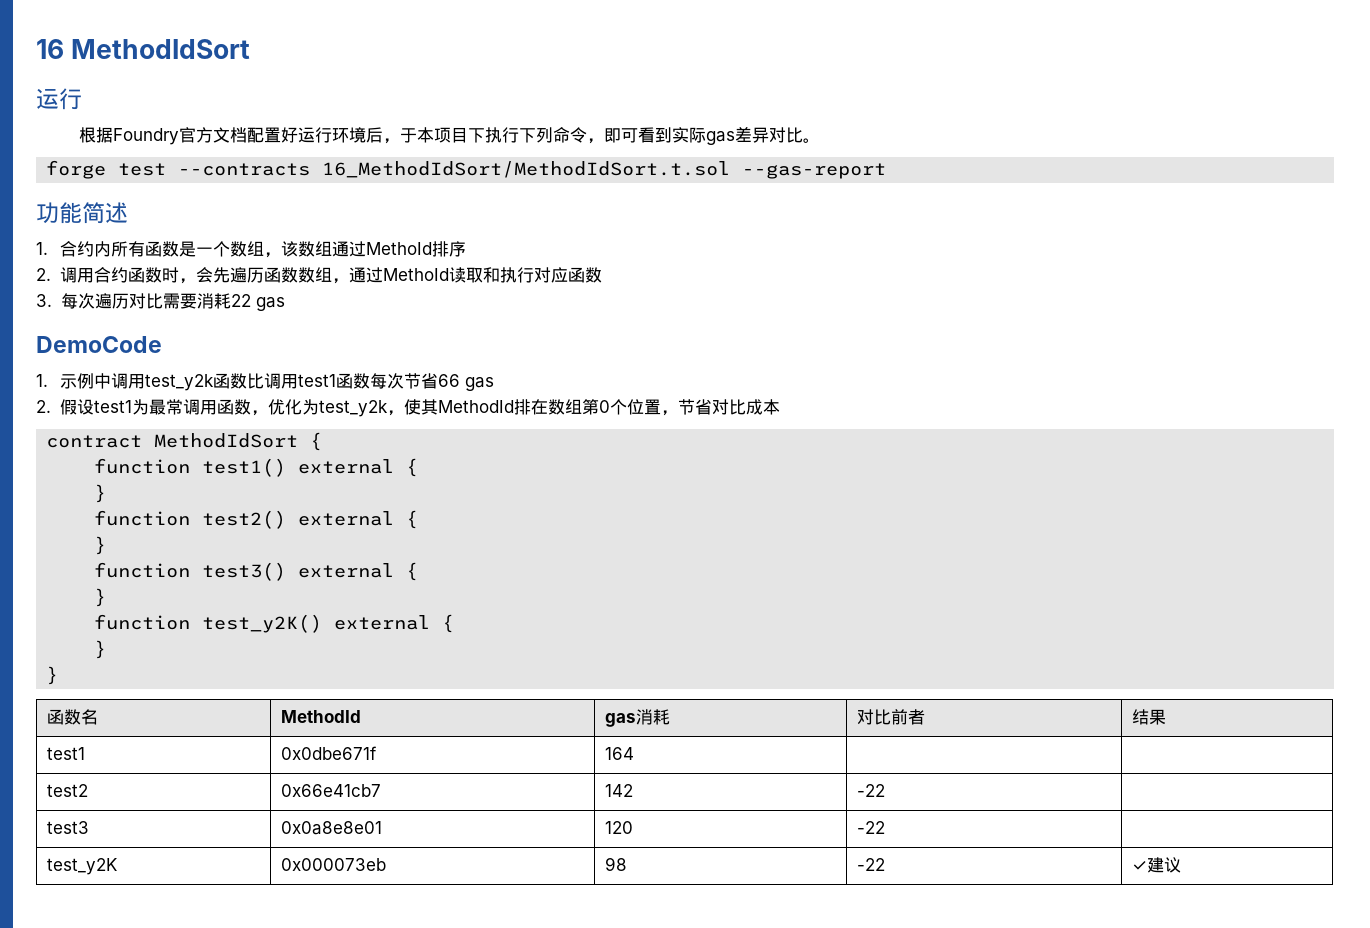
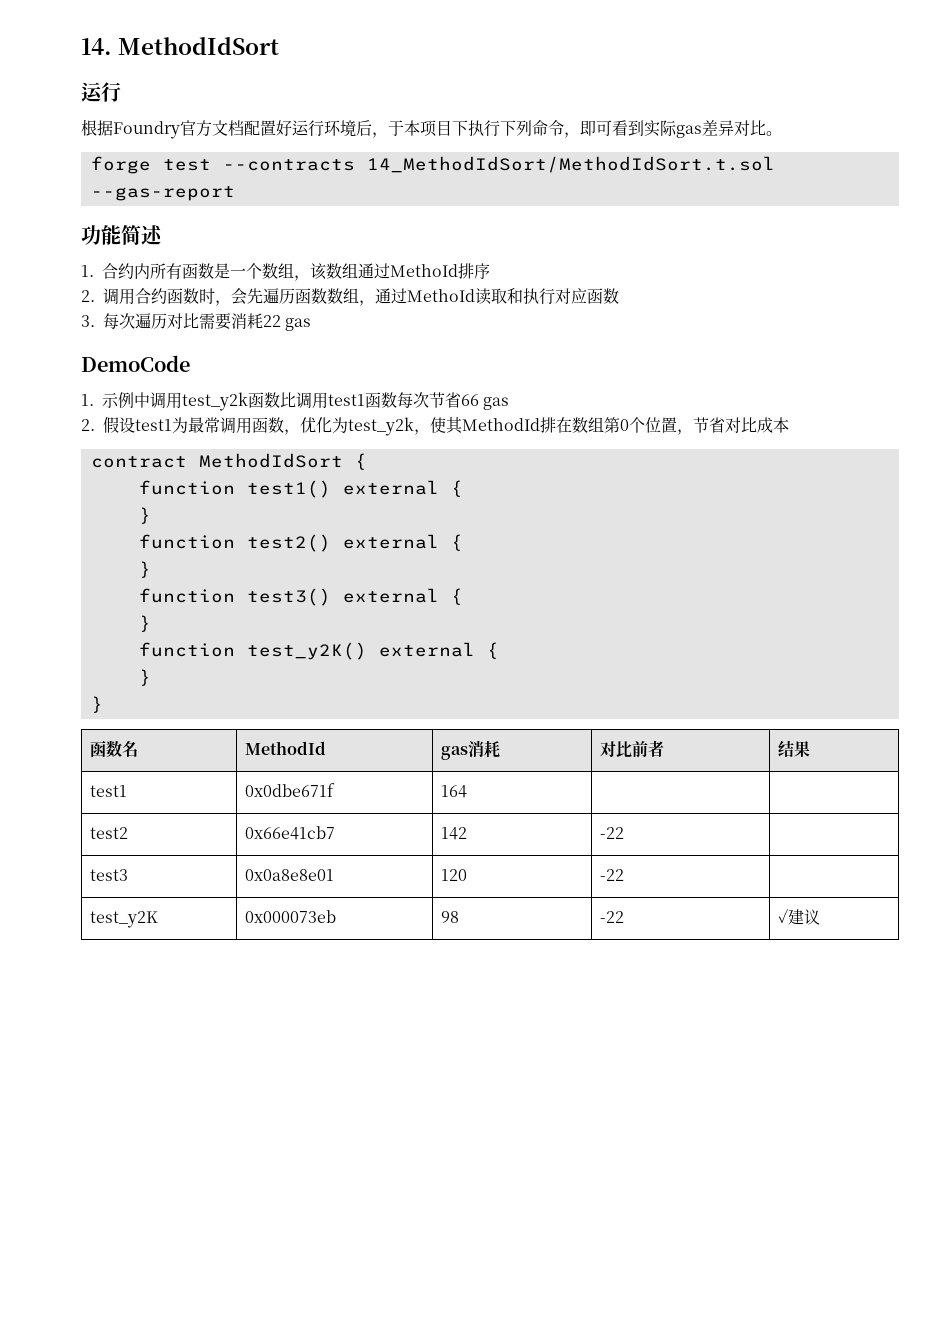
[36,39,64,59] 16 -> [81,38,112,55] 14.
[322,161,731,178] 16_MethodIdSort/MethodIdSort.t.sol -> [366,156,775,173] 14_MethodIdSort/MethodIdSort.t.sol

